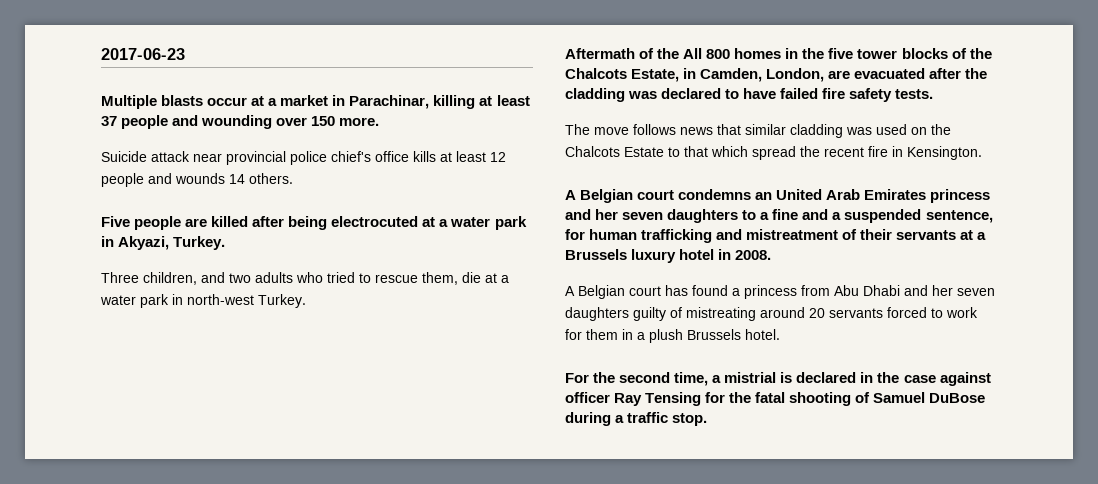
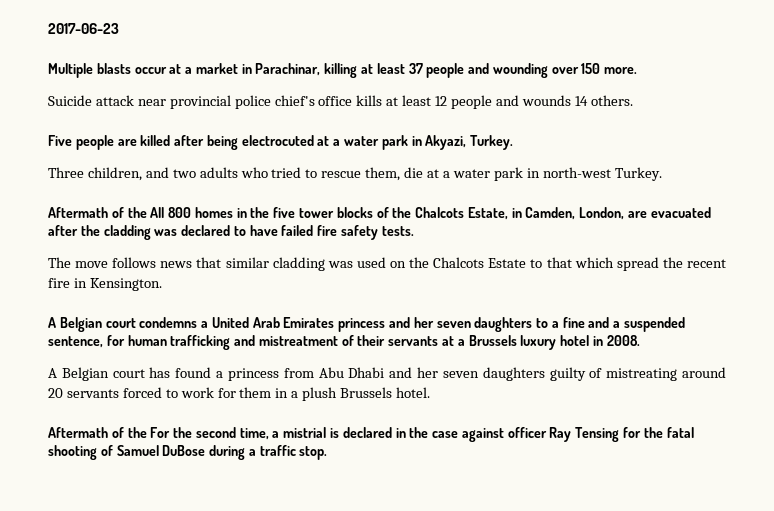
[755,192,773,200] an -> [201,321,209,328] a
(780, 334) none -> [48,427,147,438] Aftermath of the

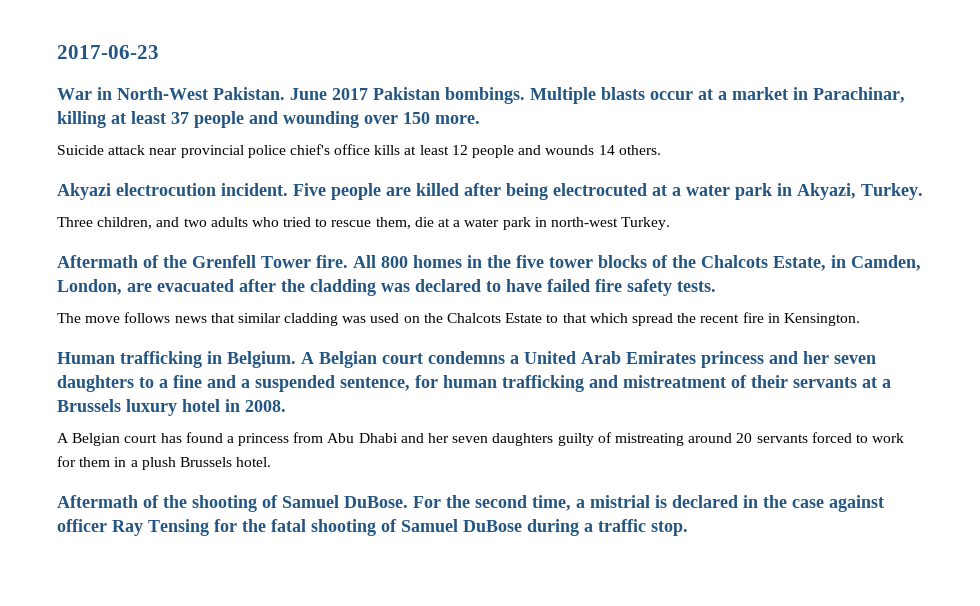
(119, 28) none -> [57,87,525,104] War in North-West Pakistan. June 2017 Pakistan bombings.
(633, 100) none -> [57,183,288,200] Akyazi electrocution incident.
(147, 212) none -> [192,255,348,268] Grenfell Tower fire.
(162, 284) none -> [57,351,296,368] Human trafficking in Belgium.
(147, 432) none -> [192,495,408,512] shooting of Samuel DuBose.

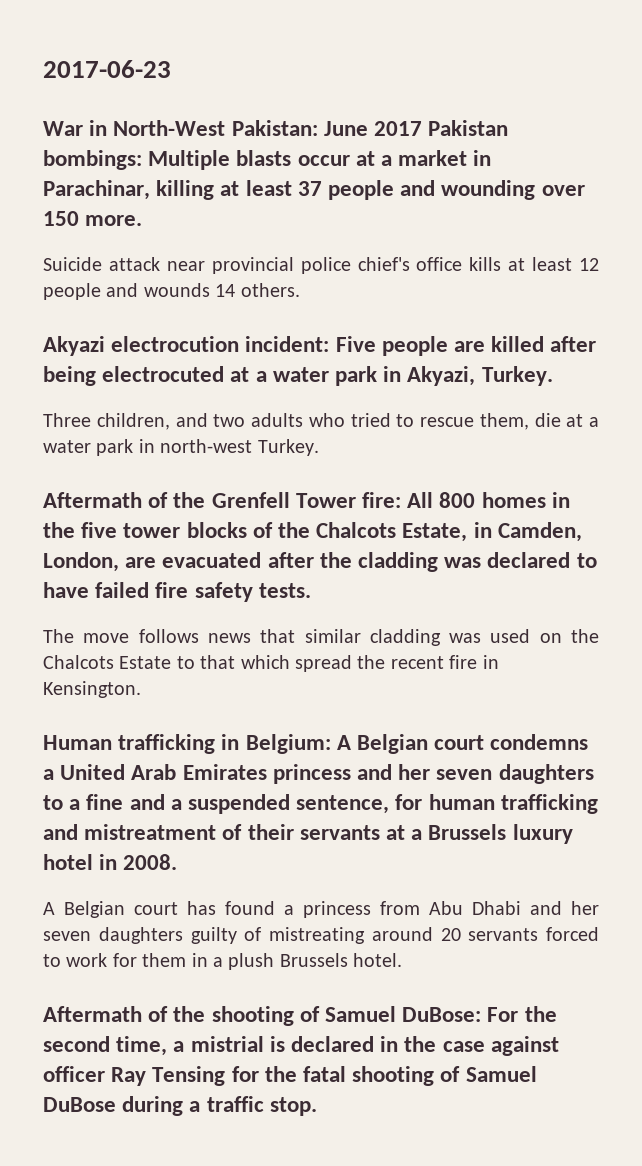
[213,87,285,100] Pakistan. -> [231,120,318,136] Pakistan:
[445,87,525,104] bombings. -> [43,150,142,170] bombings:
[221,183,288,196] incident. -> [245,336,330,352] incident:
[316,255,348,268] fire. -> [362,492,402,508] fire:
[227,351,296,368] Belgium. -> [245,734,331,754] Belgium:
[344,496,408,508] DuBose. -> [402,1007,482,1022] DuBose:

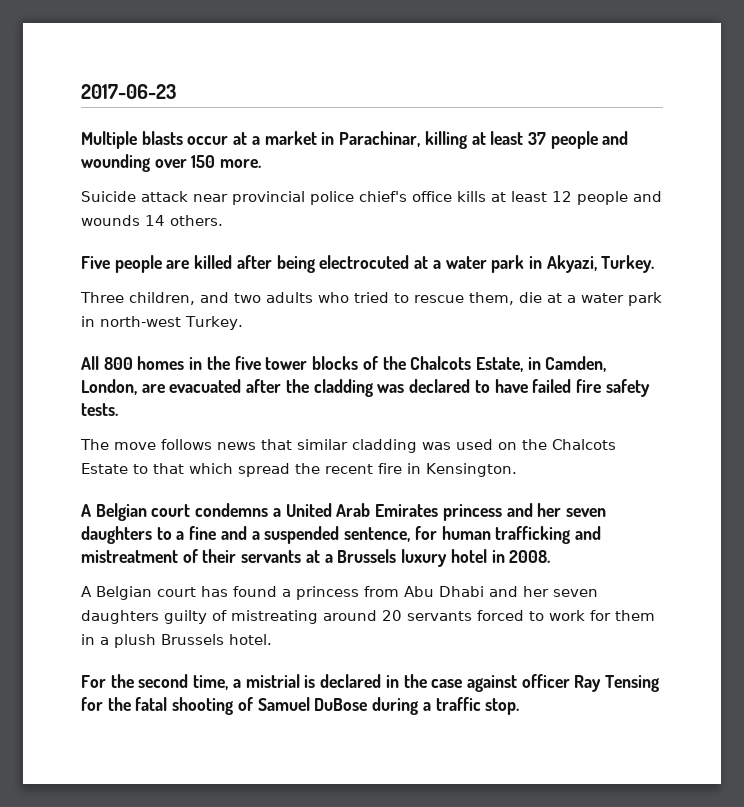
[43,120,509,136] [43,150,142,170] War in North-West Pakistan: June 2017 Pakistan bombings: -> (176, 91) none
[43,336,330,356] Akyazi electrocution incident: -> (223, 220) none
[43,492,402,508] Aftermath of the Grenfell Tower fire: -> (243, 323) none
[43,734,331,754] Human trafficking in Belgium: -> (517, 470) none
[43,1006,482,1026] Aftermath of the shooting of Samuel DuBose: -> (272, 639) none

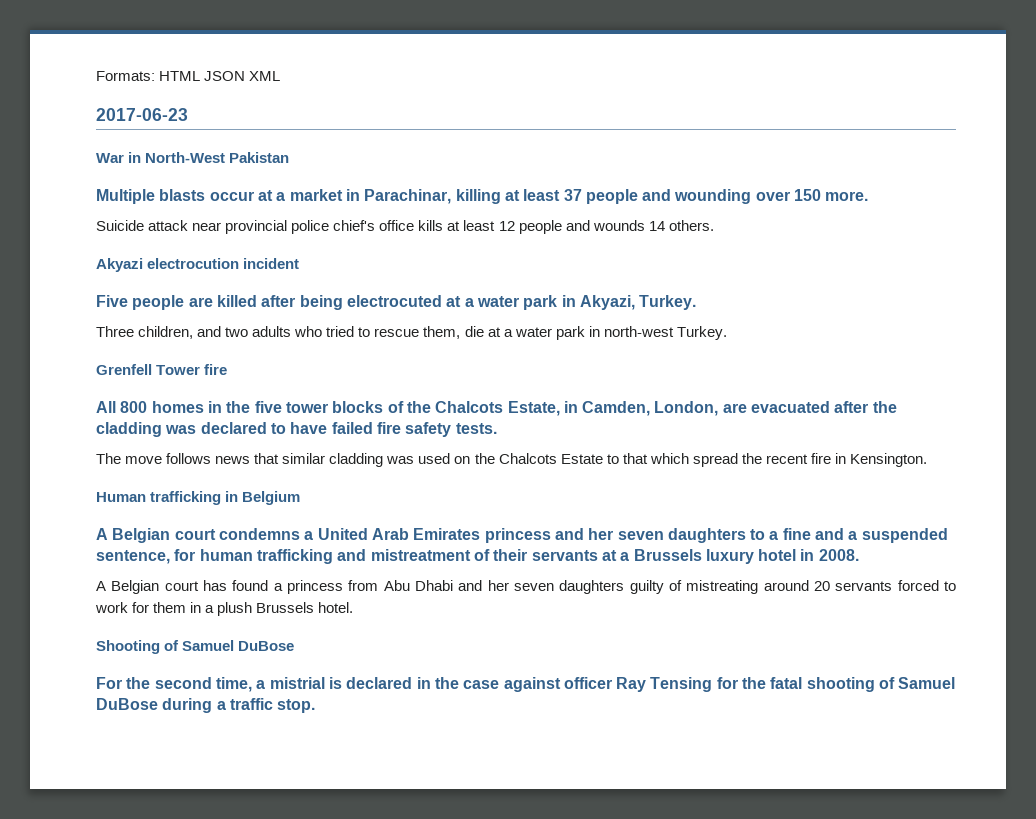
[81,84,176,99] 2017-06-23 -> [96,71,281,81] [96,108,188,121] [96,152,290,163] Formats: HTML JSON XML // 2017-06-23 // War in North-West Pakistan
(223, 220) none -> [96,258,300,272] // Akyazi electrocution incident
(243, 323) none -> [96,364,228,375] // Grenfell Tower fire
(517, 470) none -> [96,491,301,505] // Human trafficking in Belgium
(272, 639) none -> [96,640,295,654] // Shooting of Samuel DuBose

